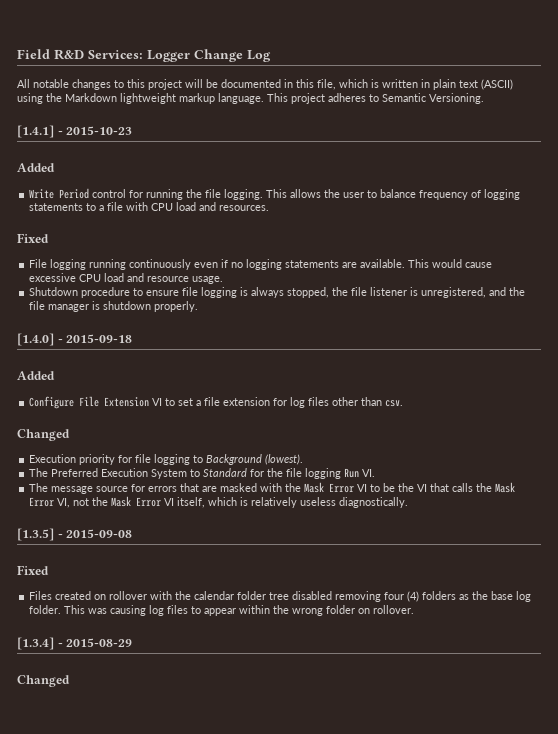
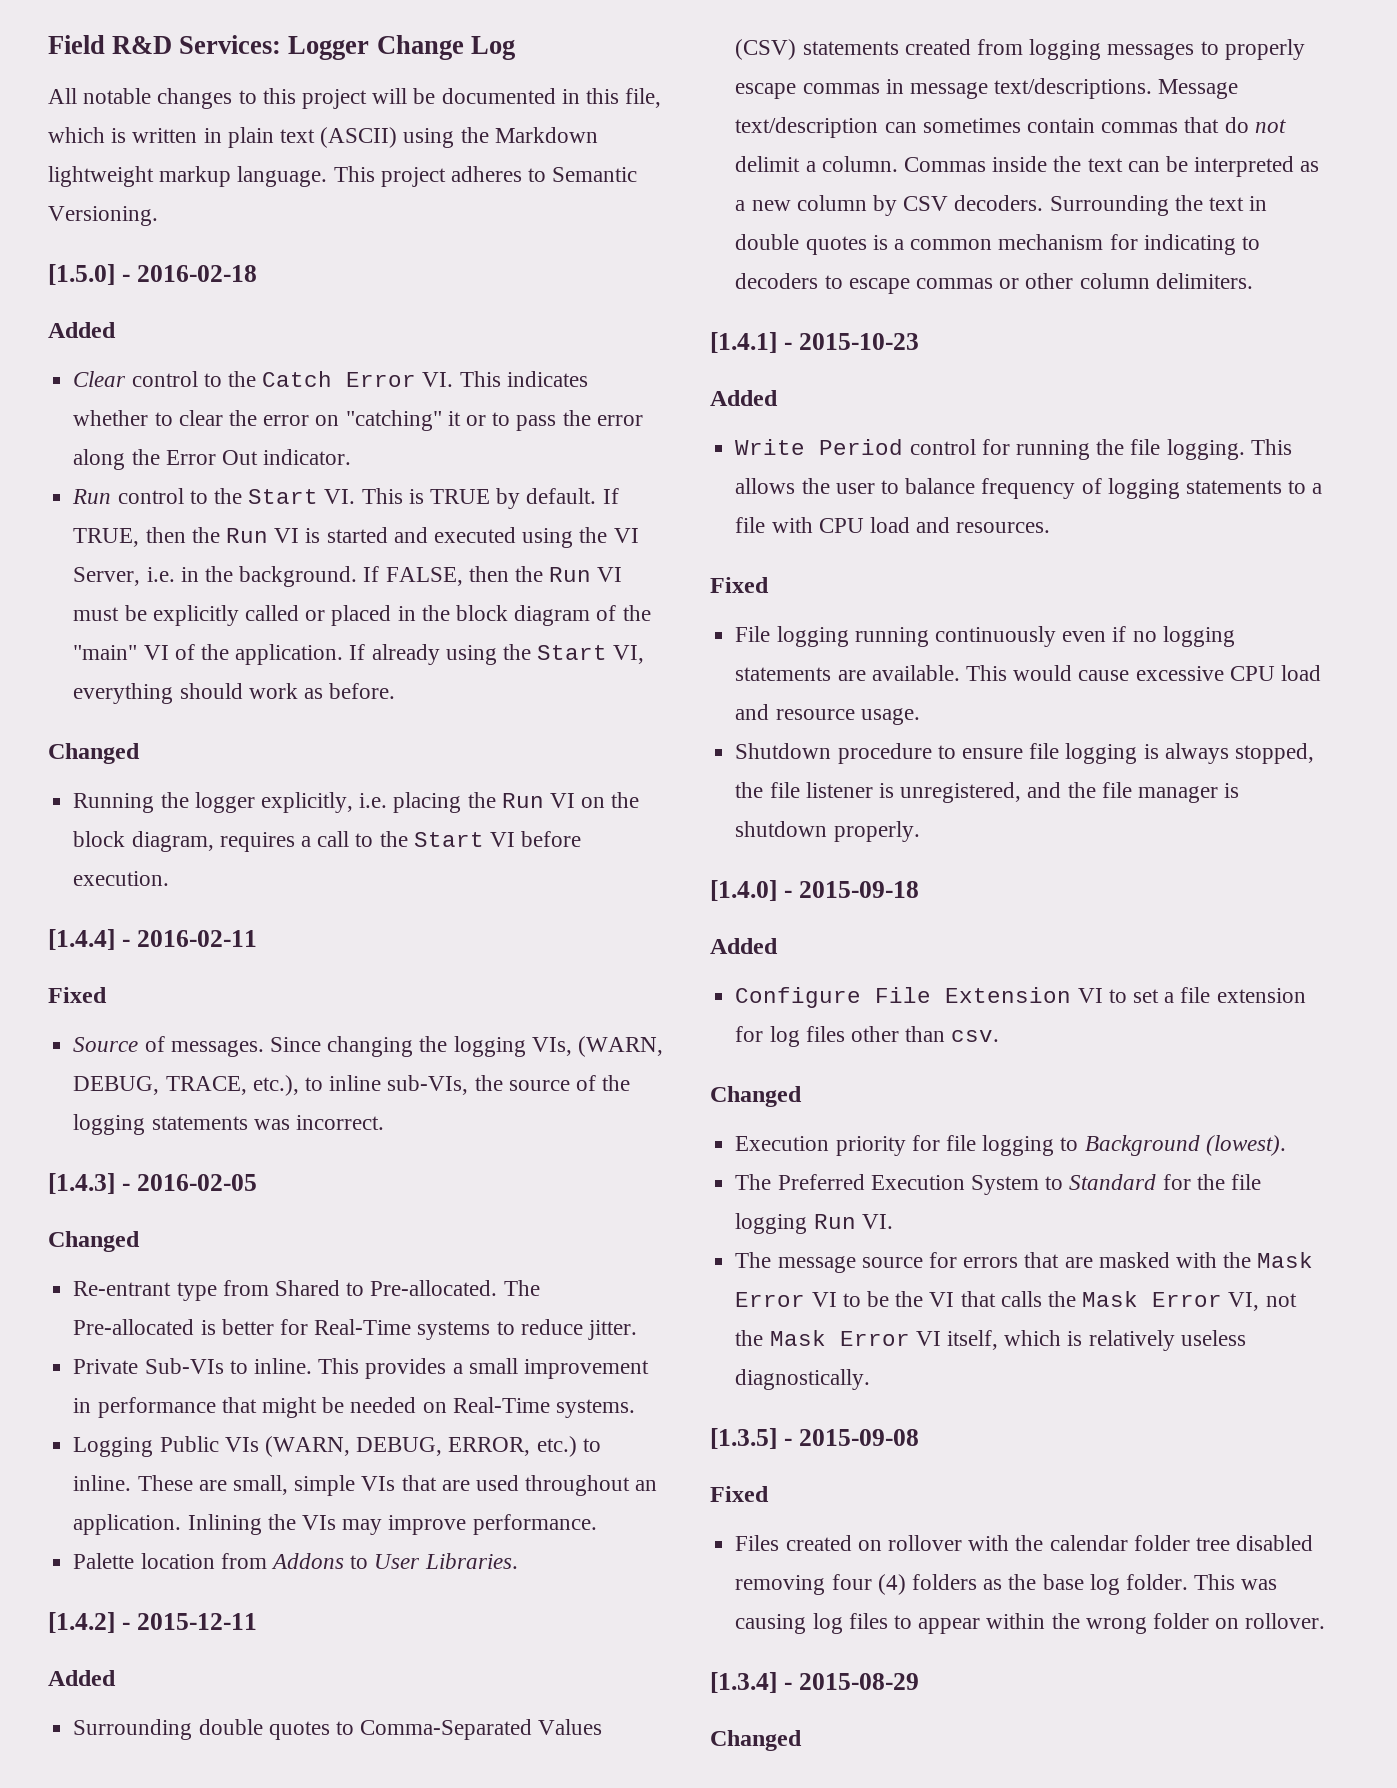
(484, 98) none -> [48,264,257,285] [48,322,116,338] [73,371,588,387] [73,410,643,431] [73,449,352,470] [72,488,619,509] [73,527,639,548] [73,566,623,587] [73,605,651,626] [73,644,645,665] [73,683,396,704] [48,743,140,764] [73,792,640,813] [73,831,582,852] [73,871,170,886] [48,929,257,950] [48,987,107,1003] [73,1036,663,1057] [73,1075,631,1096] [73,1114,384,1135] [48,1173,257,1194] [48,1231,140,1252] [73,1280,540,1301] [73,1319,637,1340] [73,1358,649,1379] [73,1397,635,1418] [73,1436,601,1457] [73,1475,658,1496] [73,1514,597,1535] [73,1553,518,1569] [48,1612,257,1633] [48,1670,116,1686] [73,1719,603,1740] [735,39,1305,60] [735,78,1239,99] [735,117,1286,138] [735,156,1320,177] [735,195,1268,216] [735,234,1260,255] [735,273,1253,294] // [1.5.0] - 2016-02-18 // Added // Clear control to the Catch Error VI. This indicates whether to clear the error on "catching" it or to pass the error along the Error Out indicator. // Run control to the Start VI. This is TRUE by default. If TRUE, then the Run VI is started and executed using the VI Server, i.e. in the background. If FALSE, then the Run VI must be explicitly called or placed in the block diagram of the "main" VI of the application. If already using the Start VI, everything should work as before. // Changed // Running the logger explicitly, i.e. placing the Run VI on the block diagram, requires a call to the Start VI before execution. // [1.4.4] - 2016-02-11 // Fixed // Source of messages. Since changing the logging VIs, (WARN, DEBUG, TRACE, etc.), to inline sub-VIs, the source of the logging statements was incorrect. // [1.4.3] - 2016-02-05 // Changed // Re-entrant type from Shared to Pre-allocated. The Pre-allocated is better for Real-Time systems to reduce jitter. // Private Sub-VIs to inline. This provides a small improvement in performance that might be needed on Real-Time systems. // Logging Public VIs (WARN, DEBUG, ERROR, etc.) to inline. These are small, simple VIs that are used throughout an application. Inlining the VIs may improve performance. // Palette location from Addons to User Libraries. // [1.4.2] - 2015-12-11 // Added // Surrounding double quotes to Comma-Separated Values (CSV) statements created from logging messages to properly escape commas in message text/descriptions. Message text/description can sometimes contain commas that do not delimit a column. Commas inside the text can be interpreted as a new column by CSV decoders. Surrounding the text in double quotes is a common mechanism for indicating to decoders to escape commas or other column delimiters.

